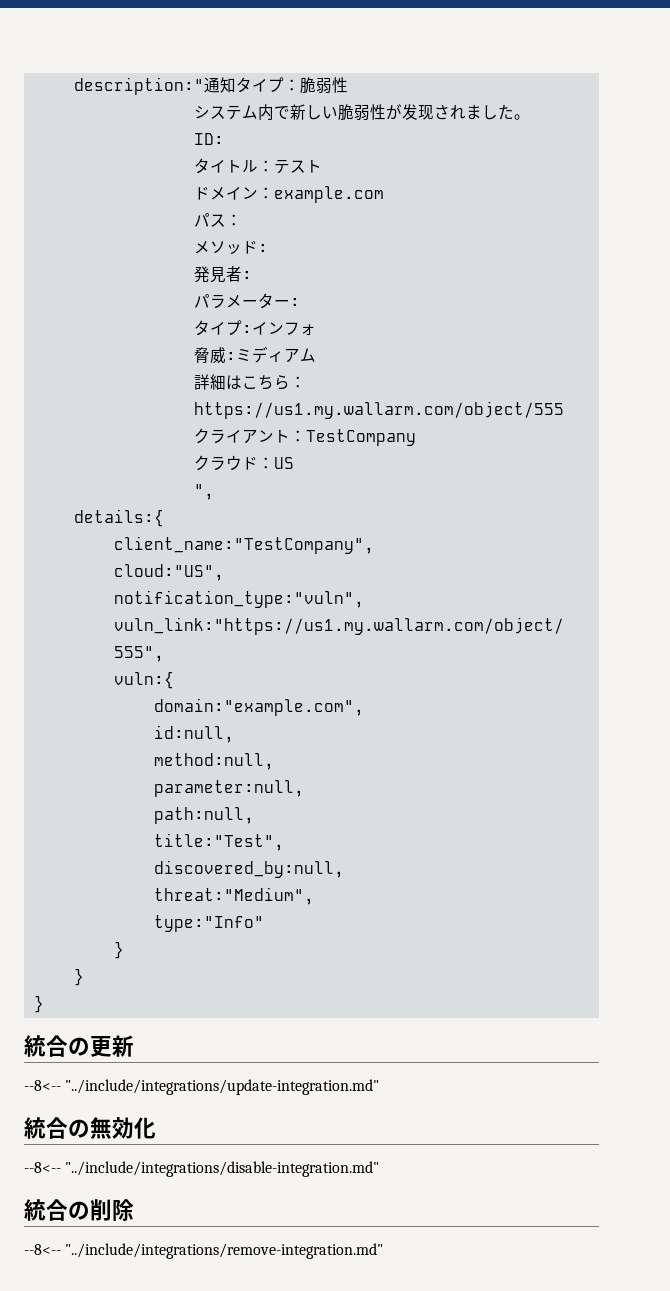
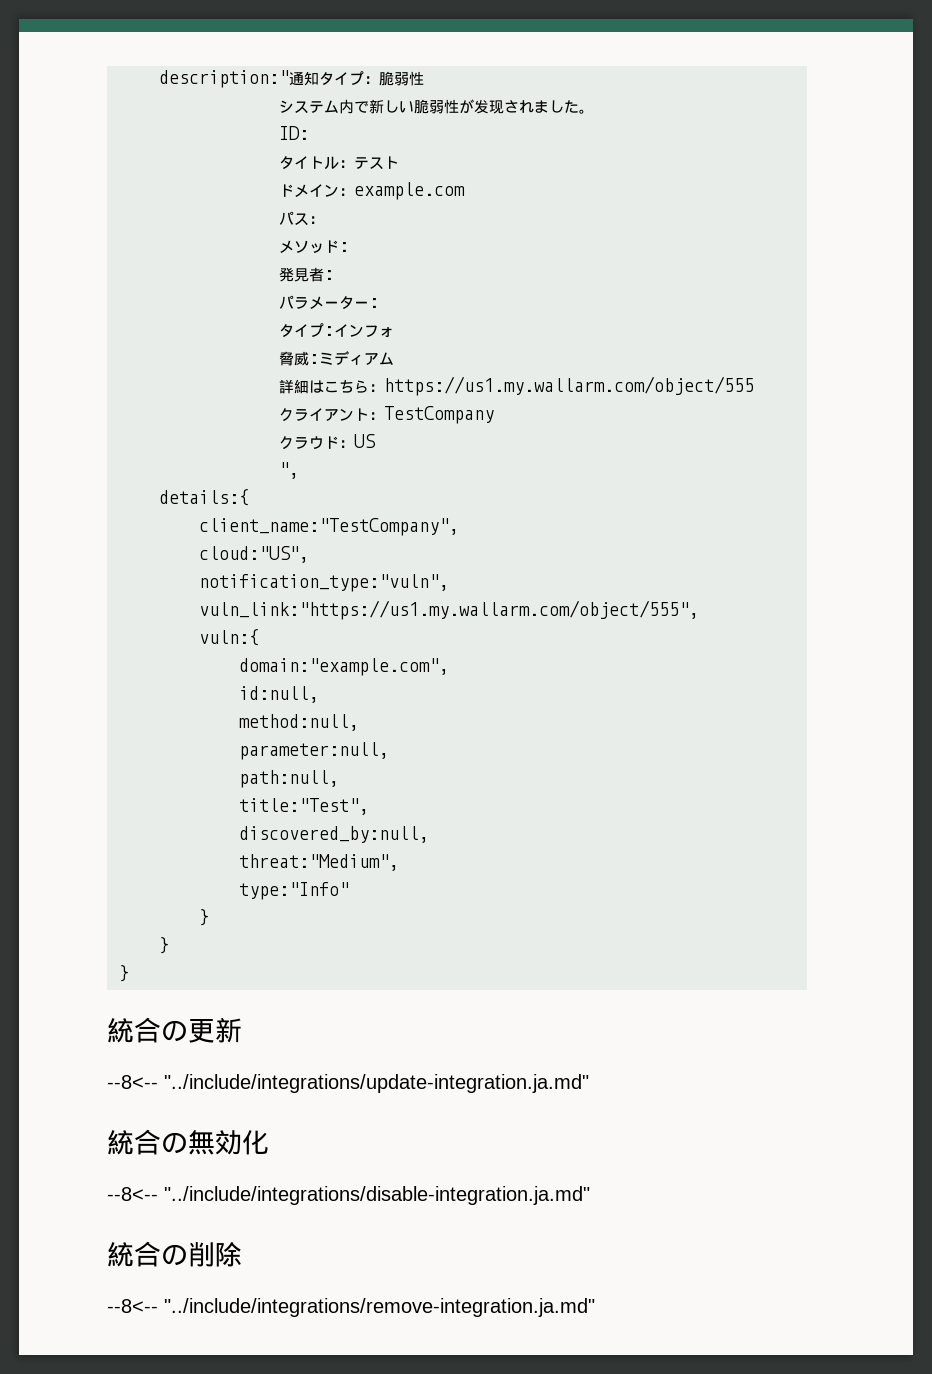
[65,1079,380,1095] "../include/integrations/update-integration.md" -> [164,1074,589,1093] "../include/integrations/update-integration.ja.md"
[65,1161,380,1177] "../include/integrations/disable-integration.md" -> [164,1186,590,1205] "../include/integrations/disable-integration.ja.md"
[65,1243,384,1259] "../include/integrations/remove-integration.md" -> [164,1298,595,1317] "../include/integrations/remove-integration.ja.md"

